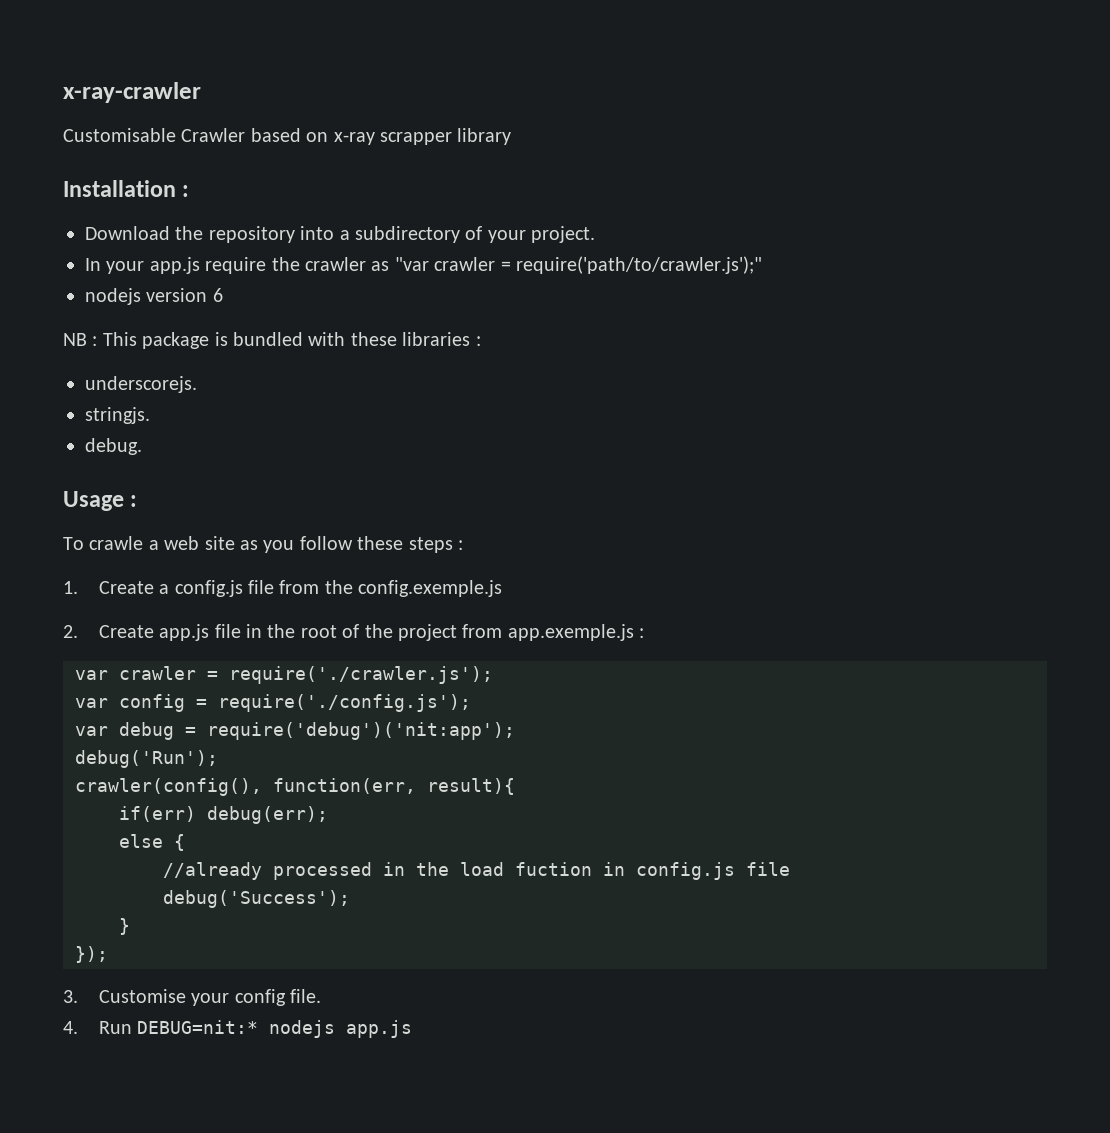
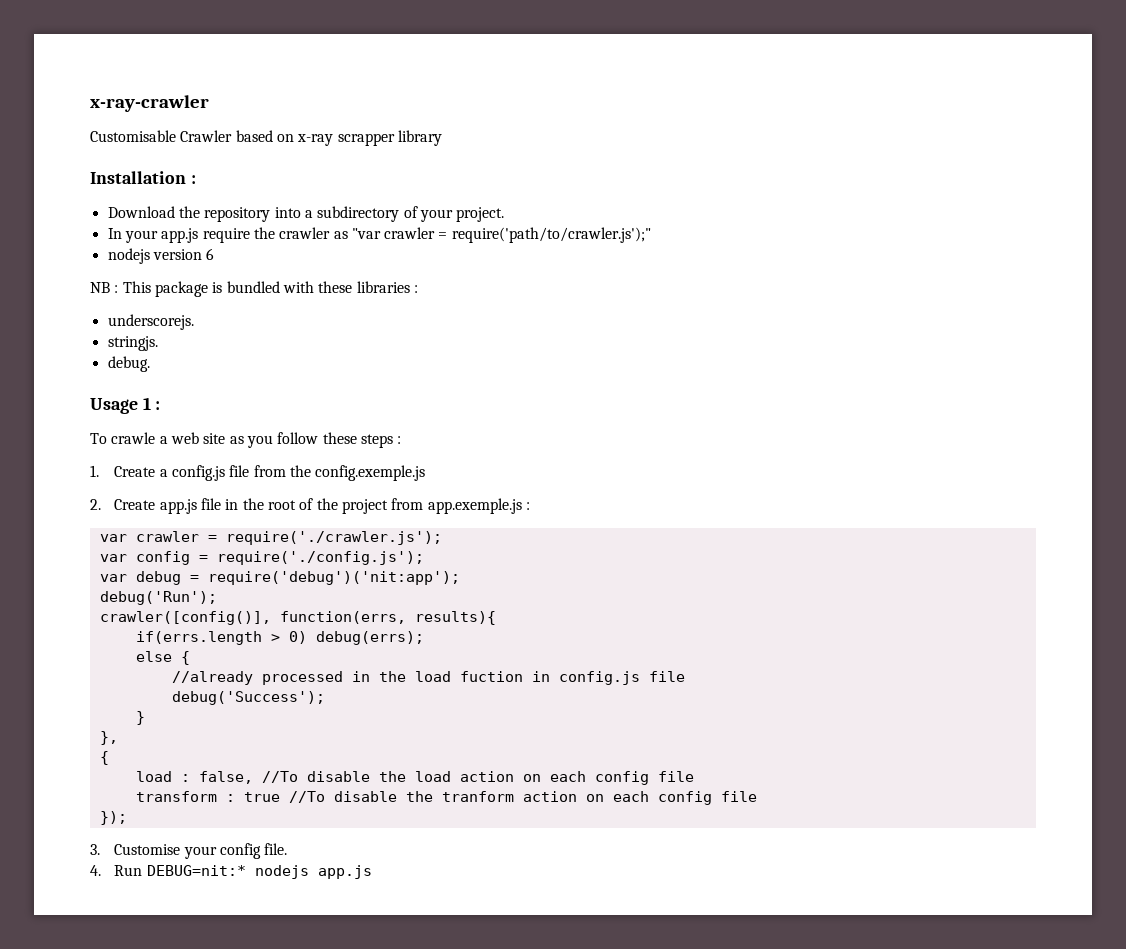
(124, 501) none -> [142,397,151,410] 1
[75,778,515,796] [119,806,328,824] crawler(config(), function(err, result){ // if(err) debug(err); -> [99,611,496,625] [135,631,424,645] crawler([config()], function(errs, results){ // if(errs.length > 0) debug(errs);
(130, 926) none -> [99,731,118,745] [99,751,109,765] [135,771,694,785] [135,791,757,805] // }, // { // load : false, //To disable the load action on each config file // transform : true //To disable the tranform action on each config file

